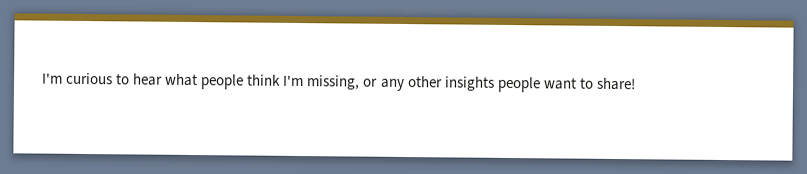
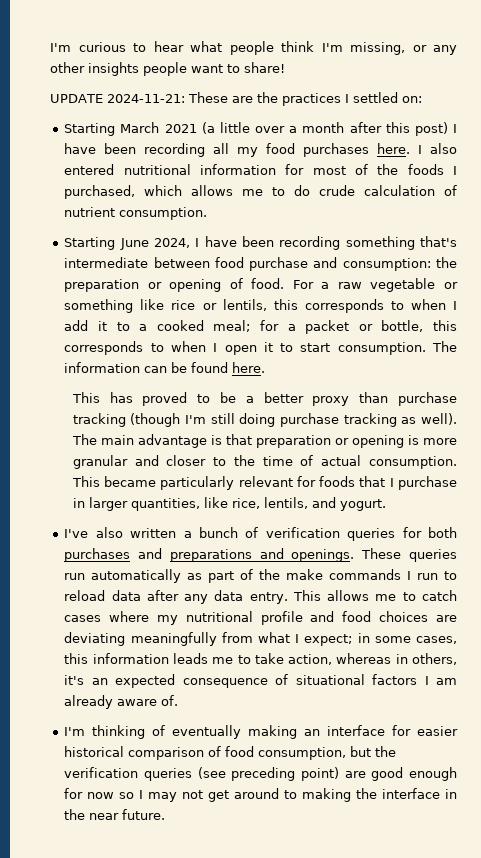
(636, 84) none -> [50,92,422,106] [64,122,457,136] [64,143,457,157] [64,164,457,175] [64,185,457,199] [64,207,208,220] [64,236,457,250] [64,257,457,271] [64,278,458,292] [64,299,458,313] [64,320,458,334] [64,341,458,355] [64,362,266,373] [71,392,457,406] [72,413,457,427] [71,434,457,448] [72,455,457,469] [71,476,457,490] [72,497,386,511] [64,527,457,541] [64,548,457,562] [64,569,458,583] [64,590,457,604] [64,611,457,625] [64,632,457,646] [64,653,458,665] [64,674,457,688] [64,695,179,709] [64,725,458,739] [64,746,397,760] [64,767,457,781] [64,788,457,802] [64,809,166,820] // UPDATE 2024-11-21: These are the practices I settled on: // Starting March 2021 (a little over a month after this post) I have been recording all my food purchases here. I also entered nutritional information for most of the foods I purchased, which allows me to do crude calculation of nutrient consumption. // Starting June 2024, I have been recording something that's intermediate between food purchase and consumption: the preparation or opening of food. For a raw vegetable or something like rice or lentils, this corresponds to when I add it to a cooked meal; for a packet or bottle, this corresponds to when I open it to start consumption. The information can be found here. // This has proved to be a better proxy than purchase tracking (though I'm still doing purchase tracking as well). The main advantage is that preparation or opening is more granular and closer to the time of actual consumption. This became particularly relevant for foods that I purchase in larger quantities, like rice, lentils, and yogurt. // I've also written a bunch of verification queries for both purchases and preparations and openings. These queries run automatically as part of the make commands I run to reload data after any data entry. This allows me to catch cases where my nutritional profile and food choices are deviating meaningfully from what I expect; in some cases, this information leads me to take action, whereas in others, it's an expected consequence of situational factors I am already aware of. // I'm thinking of eventually making an interface for easier historical comparison of food consumption, but the verification queries (see preceding point) are good enough for now so I may not get around to making the interface in the near future.

